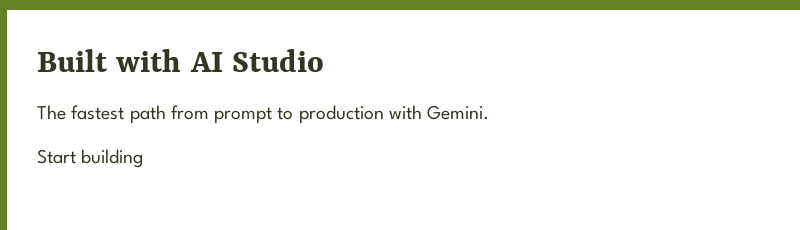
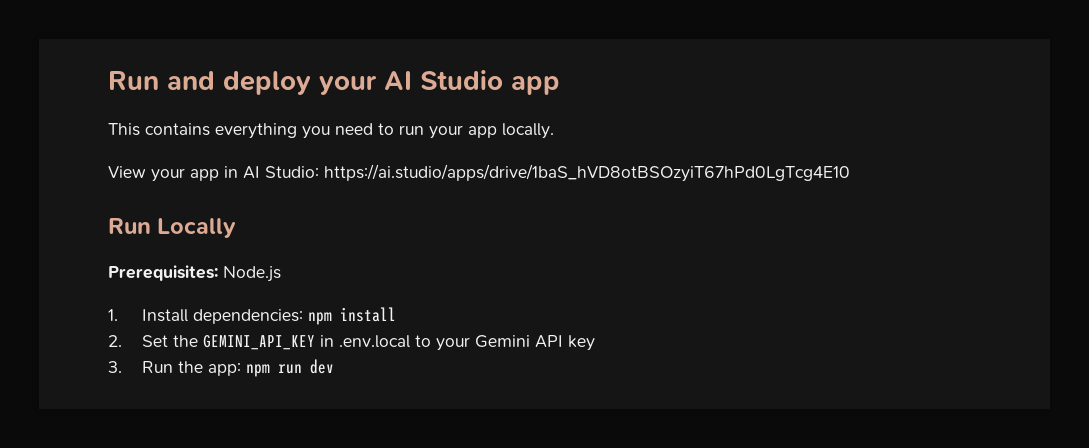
[37,49,325,72] [37,105,490,124] [37,149,144,168] Built with AI Studio // The fastest path from prompt to production with Gemini. // Start building -> [108,70,560,95] [108,123,554,139] [108,164,850,182] [108,218,237,238] [108,265,281,282] [108,307,396,325] [108,335,595,351] [108,359,334,377] Run and deploy your AI Studio app // This contains everything you need to run your app locally. // View your app in AI Studio: https://ai.studio/apps/drive/1baS_hVD8otBSOzyiT67hPd0LgTcg4E10 // Run Locally // Prerequisites: Node.js // 1. Install dependencies: npm install // 2. Set the GEMINI_API_KEY in .env.local to your Gemini API key // 3. Run the app: npm run dev

